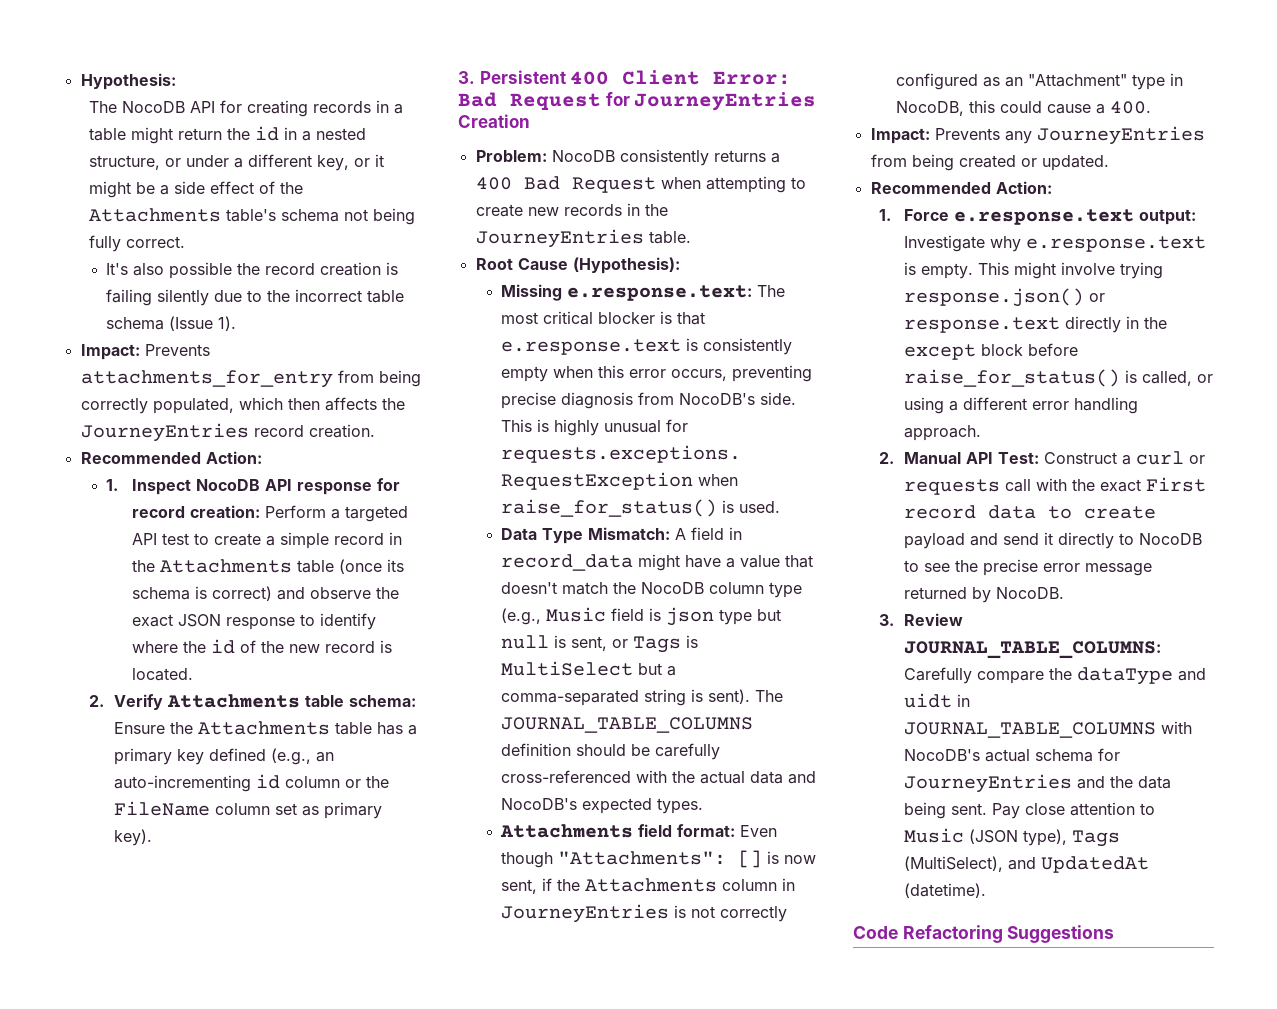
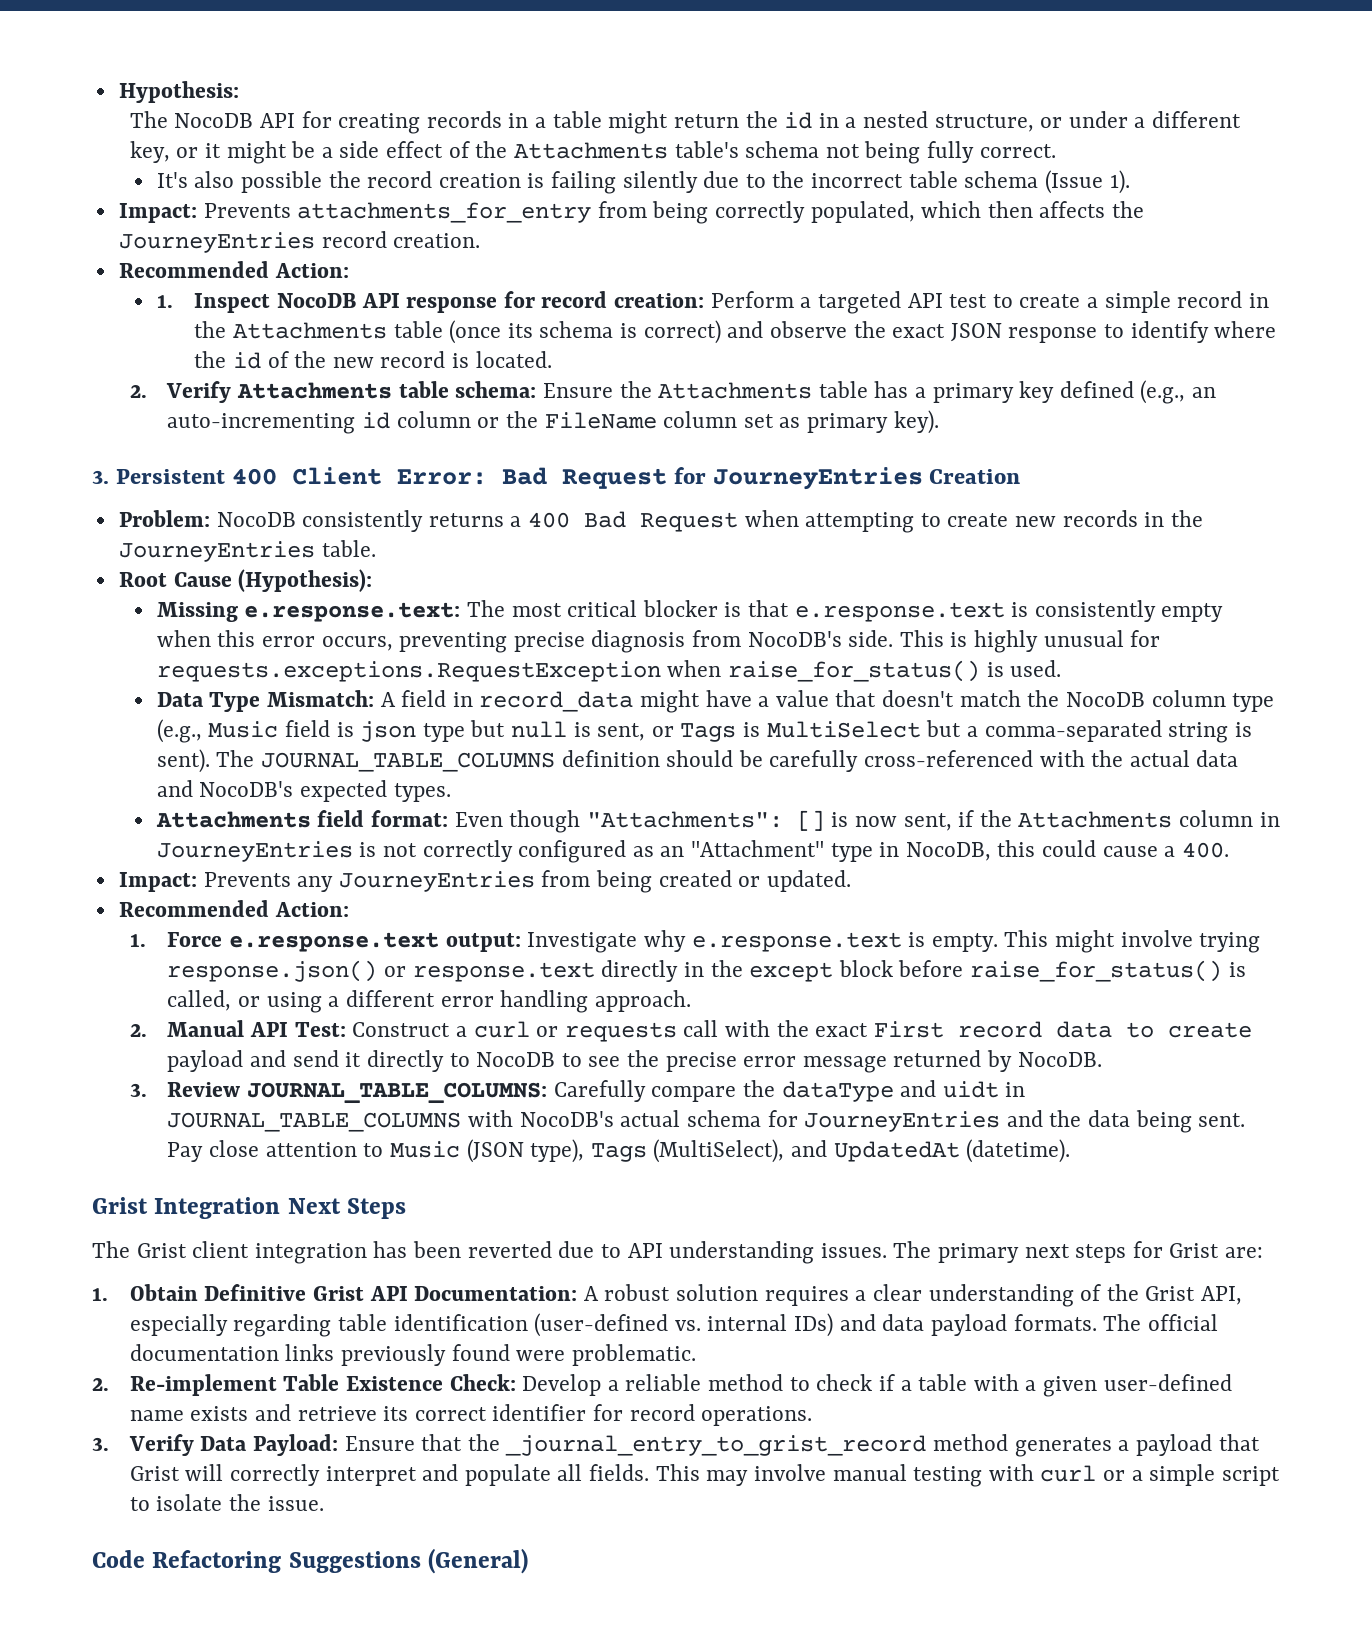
(987, 890) none -> [92,1197,406,1219] [92,1241,1264,1264] [92,1284,1242,1307] [129,1313,1218,1337] [129,1344,696,1366] [92,1374,1232,1397] [129,1404,813,1426] [92,1434,1260,1457] [129,1464,1280,1487] [129,1494,324,1511] // Grist Integration Next Steps // The Grist client integration has been reverted due to API understanding issues. The primary next steps for Grist are: // 1. Obtain Definitive Grist API Documentation: A robust solution requires a clear understanding of the Grist API, especially regarding table identification (user-defined vs. internal IDs) and data payload formats. The official documentation links previously found were problematic. // 2. Re-implement Table Existence Check: Develop a reliable method to check if a table with a given user-defined name exists and retrieve its correct identifier for record operations. // 3. Verify Data Payload: Ensure that the _journal_entry_to_grist_record method generates a payload that Grist will correctly interpret and populate all fields. This may involve manual testing with curl or a simple script to isolate the issue.
(1115, 934) none -> [427,1548,528,1574] (General)

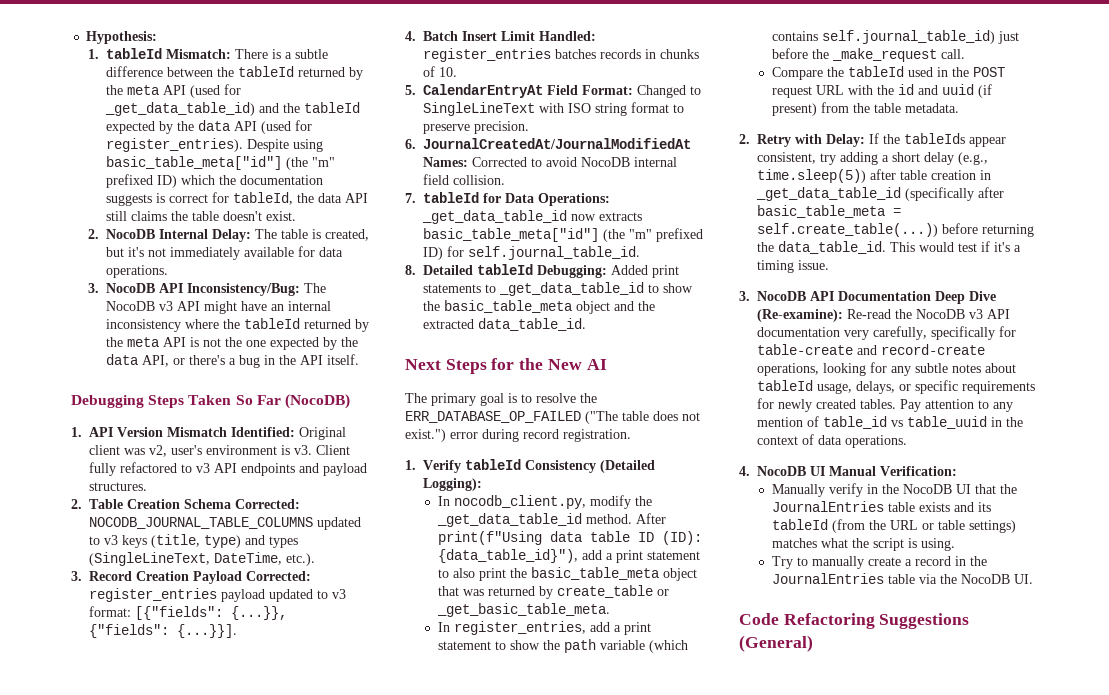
[129,111,1242,134] [129,141,1056,164] [156,170,1130,194] [118,201,1145,224] [118,231,481,253] [118,261,349,278] [156,291,1013,314] The NocoDB API for creating records in a table might return the id in a nested structure, or under a different key, or it might be a side effect of the Attachments table's schema not being fully correct. // It's also possible the record creation is failing silently due to the incorrect table schema (Issue 1). // Impact: Prevents attachments_for_entry from being correctly populated, which then affects the JourneyEntries record creation. // Recommended Action: // 1. Inspect NocoDB API response for record creation: Perform a targeted API test to -> [88,48,329,59] [106,66,364,80] [106,84,242,98] [105,102,361,116] [106,120,313,134] [106,138,324,152] [106,156,336,170] [106,174,324,188] [106,192,369,206] [106,211,297,221] [88,229,370,242] [106,246,344,260] [106,265,169,278] [88,283,327,296] [106,301,332,314] [106,318,370,332] [106,337,359,350] [106,354,360,368] [71,394,350,409] [71,427,346,440] [89,445,350,457] [89,462,367,476] [89,482,147,491] [71,499,300,509] [89,517,361,530] [89,534,298,548] [89,552,315,566] [71,571,311,584] [89,588,346,602] [89,606,287,620] [89,624,237,638] [405,31,596,41] [423,48,699,62] [423,66,457,77] [405,84,701,98] [423,102,684,116] [423,121,529,134] [405,138,691,149] [423,157,677,167] [423,174,505,185] [405,192,610,206] [422,210,642,224] [423,228,703,242] [423,246,640,260] [405,264,679,278] [423,282,693,296] [423,300,655,314] [423,318,586,331] [405,358,607,374] [405,393,597,406] [405,411,700,424] [405,429,631,442] [405,459,655,473] [423,478,482,491] [437,495,652,509] [436,513,666,527] [437,531,702,545] [437,549,700,563] [437,567,697,581] [437,585,669,599] [436,603,610,617] [437,621,651,635] [437,639,688,653] [771,30,1019,44] [771,48,965,62] [771,66,1005,80] [771,84,992,98] [771,102,959,116] [739,133,1006,147] [757,152,988,165] [757,169,991,183] [756,187,1004,201] [757,205,901,218] [757,223,1034,237] [757,241,1021,254] [757,260,829,273] [739,291,996,304] [757,309,1010,322] [757,326,1016,340] [757,344,985,355] [757,362,1016,376] [757,380,1035,394] [757,398,1013,412] [757,416,1023,429] [757,434,907,448] [739,466,957,476] [771,483,1017,497] [771,501,991,512] [771,519,1016,533] [771,538,955,551] [771,556,864,569] 1. tableId Mismatch: There is a subtle difference between the tableId returned by the meta API (used for _get_data_table_id) and the tableId expected by the data API (used for register_entries). Despite using basic_table_meta["id"] (the "m" prefixed ID) which the documentation suggests is correct for tableId, the data API still claims the table doesn't exist. // 2. NocoDB Internal Delay: The table is created, but it's not immediately available for data operations. // 3. NocoDB API Inconsistency/Bug: The NocoDB v3 API might have an internal inconsistency where the tableId returned by the meta API is not the one expected by the data API, or there's a bug in the API itself. // Debugging Steps Taken So Far (NocoDB) // 1. API Version Mismatch Identified: Original client was v2, user's environment is v3. Client fully refactored to v3 API endpoints and payload structures. // 2. Table Creation Schema Corrected: NOCODB_JOURNAL_TABLE_COLUMNS updated to v3 keys (title, type) and types (SingleLineText, DateTime, etc.). // 3. Record Creation Payload Corrected: register_entries payload updated to v3 format: [{"fields": {...}}, {"fields": {...}}]. // 4. Batch Insert Limit Handled: register_entries batches records in chunks of 10. // 5. CalendarEntryAt Field Format: Changed to SingleLineText with ISO string format to preserve precision. // 6. JournalCreatedAt/JournalModifiedAt Names: Corrected to avoid NocoDB internal field collision. // 7. tableId for Data Operations: _get_data_table_id now extracts basic_table_meta["id"] (the "m" prefixed ID) for self.journal_table_id. // 8. Detailed tableId Debugging: Added print statements to _get_data_table_id to show the basic_table_meta object and the extracted data_table_id. // Next Steps for the New AI // The primary goal is to resolve the ERR_DATABASE_OP_FAILED ("The table does not exist.") error during record registration. // 1. Verify tableId Consistency (Detailed Logging): // In nocodb_client.py, modify the _get_data_table_id method. After print(f"Using data table ID (ID): {data_table_id}"), add a print statement to also print the basic_table_meta object that was returned by create_table or _get_basic_table_meta. // In register_entries, add a print statement to show the path variable (which contains self.journal_table_id) just before the _make_request call. // Compare the tableId used in the POST request URL with the id and uuid (if present) from the table metadata. // 2. Retry with Delay: If the tableIds appear consistent, try adding a short delay (e.g., time.sleep(5)) after table creation in _get_data_table_id (specifically after basic_table_meta = self.create_table(...)) before returning the data_table_id. This would test if it's a timing issue. // 3. NocoDB API Documentation Deep Dive (Re-examine): Re-read the NocoDB v3 API documentation very carefully, specifically for table-create and record-create operations, looking for any subtle notes about tableId usage, delays, or specific requirements for newly created tables. Pay attention to any mention of table_id vs table_uuid in the context of data operations. // 4. NocoDB UI Manual Verification: // Manually verify in the NocoDB UI that the JournalEntries table exists and its tableId (from the URL or table settings) matches what the script is using. // Try to manually
[1104,291,1171,313] simple -> (912, 562) none
[233,320,1277,344] [194,351,552,369] [129,380,1217,404] [167,410,939,434] [92,467,1021,490] [118,510,1203,533] [118,540,376,562] [118,569,373,592] [156,600,1224,622] [156,630,1161,653] [156,660,1062,682] [156,690,1275,713] [156,719,1252,743] [156,749,1239,773] [156,780,451,802] [155,810,1280,833] [156,840,1229,863] [118,870,851,893] [118,900,349,917] [129,930,1261,953] [167,960,1246,982] [167,990,691,1013] [129,1020,1252,1042] [167,1050,1102,1073] [129,1080,1026,1104] [167,1110,1246,1133] [167,1139,1071,1163] [92,1197,406,1219] [92,1241,1264,1264] [92,1284,1242,1307] [129,1313,1218,1337] [129,1344,696,1366] [92,1374,1232,1397] [129,1404,813,1426] [92,1434,1260,1457] [129,1464,1280,1487] [129,1494,324,1511] Attachments table (once its schema is correct) and observe the exact JSON response to identify where the id of the new record is located. // 2. Verify Attachments table schema: Ensure the Attachments table has a primary key defined (e.g., an auto-incrementing id column or the FileName column set as primary key). // 3. Persistent 400 Client Error: Bad Request for JourneyEntries Creation // Problem: NocoDB consistently returns a 400 Bad Request when attempting to create new records in the JourneyEntries table. // Root Cause (Hypothesis): // Missing e.response.text: The most critical blocker is that e.response.text is consistently empty when this error occurs, preventing precise diagnosis from NocoDB's side. This is highly unusual for requests.exceptions.RequestException when raise_for_status() is used. // Data Type Mismatch: A field in record_data might have a value that doesn't match the NocoDB column type (e.g., Music field is json type but null is sent, or Tags is MultiSelect but a comma-separated string is sent). The JOURNAL_TABLE_COLUMNS definition should be carefully cross-referenced with the actual data and NocoDB's expected types. // Attachments field format: Even though "Attachments": [] is now sent, if the Attachments column in JourneyEntries is not correctly configured as an "Attachment" type in NocoDB, this could cause a 400. // Impact: Prevents any JourneyEntries from being created or updated. // Recommended Action: // 1. Force e.response.text output: Investigate why e.response.text is empty. This might involve trying response.json() or response.text directly in the except block before raise_for_status() is called, or using a different error handling approach. // 2. Manual API Test: Construct a curl or requests call with the exact First record data to create payload and send it directly to NocoDB to see the precise error message returned by NocoDB. // 3. Review JOURNAL_TABLE_COLUMNS: Carefully compare the dataType and uidt in JOURNAL_TABLE_COLUMNS with NocoDB's actual schema for JourneyEntries and the data being sent. Pay close attention to Music (JSON type), Tags (MultiSelect), and UpdatedAt (datetime). // Grist Integration Next Steps // The Grist client integration has been reverted due to API understanding issues. The primary next steps for Grist are: // 1. Obtain Definitive Grist API Documentation: A robust solution requires a clear understanding of the Grist API, especially regarding table identification (user-defined vs. internal IDs) and data payload formats. The official documentation links previously found were problematic. // 2. Re-implement Table Existence Check: Develop a reliable method to check if a table with a given user-defined name exists and retrieve its correct identifier for record operations. // 3. Verify Data Payload: Ensure that the _journal_entry_to_grist_record method generates a payload that Grist will correctly interpret and populate all fields. This may involve manual testing with curl or a simple script to isolate the issue. -> [771,573,1033,584] JournalEntries table via the NocoDB UI.

